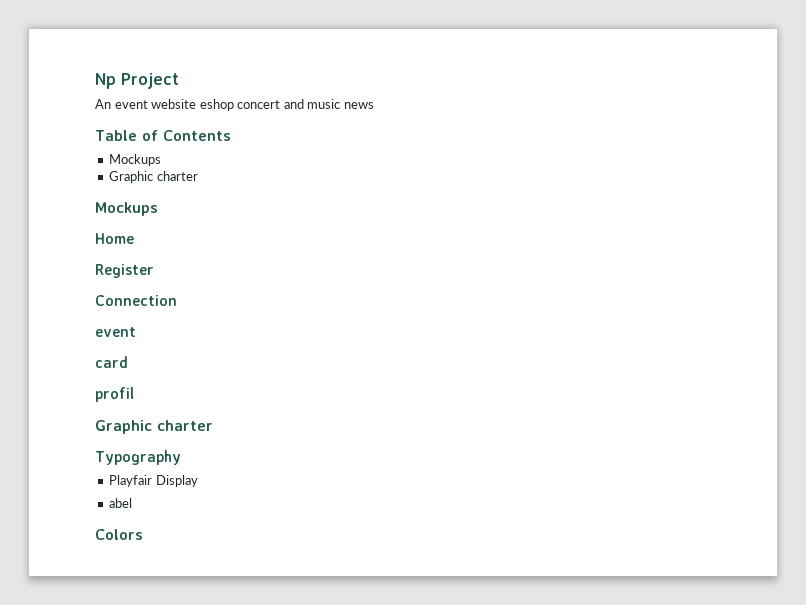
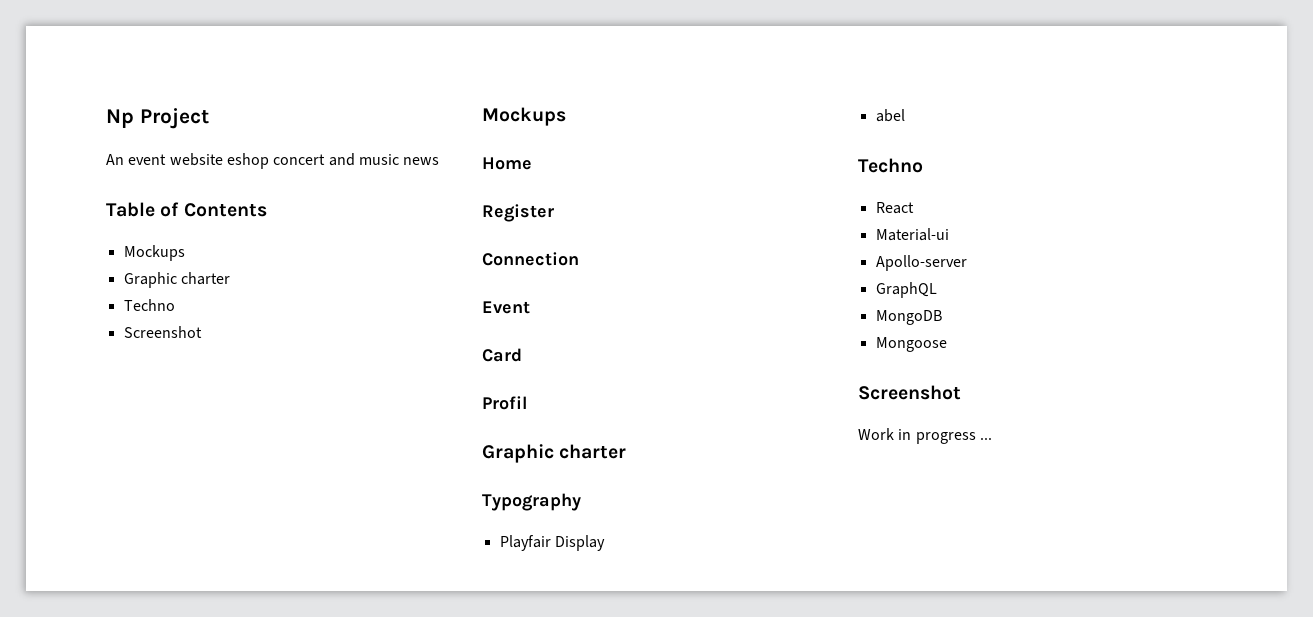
(198, 176) none -> [123,299,175,311] [123,326,202,338] // Techno // Screenshot
[95,327,136,337] [95,356,128,368] [95,387,134,402] event // card // profil -> [482,301,530,314] [482,348,522,362] [482,396,527,410] Event // Card // Profil
[95,529,143,540] Colors -> [858,158,923,173] [875,202,914,214] [875,228,949,241] [875,255,967,271] [875,282,937,298] [875,310,942,325] [875,337,947,352] [858,385,961,400] [858,428,992,444] Techno // React // Material-ui // Apollo-server // GraphQL // MongoDB // Mongoose // Screenshot // Work in progress ...

